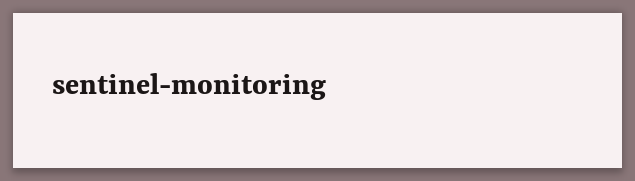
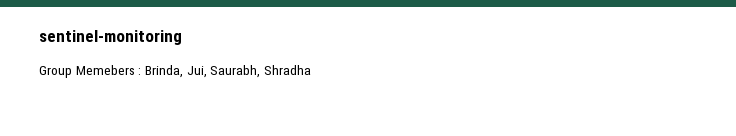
(326, 86) none -> [39,65,311,78] // Group Memebers : Brinda, Jui, Saurabh, Shradha

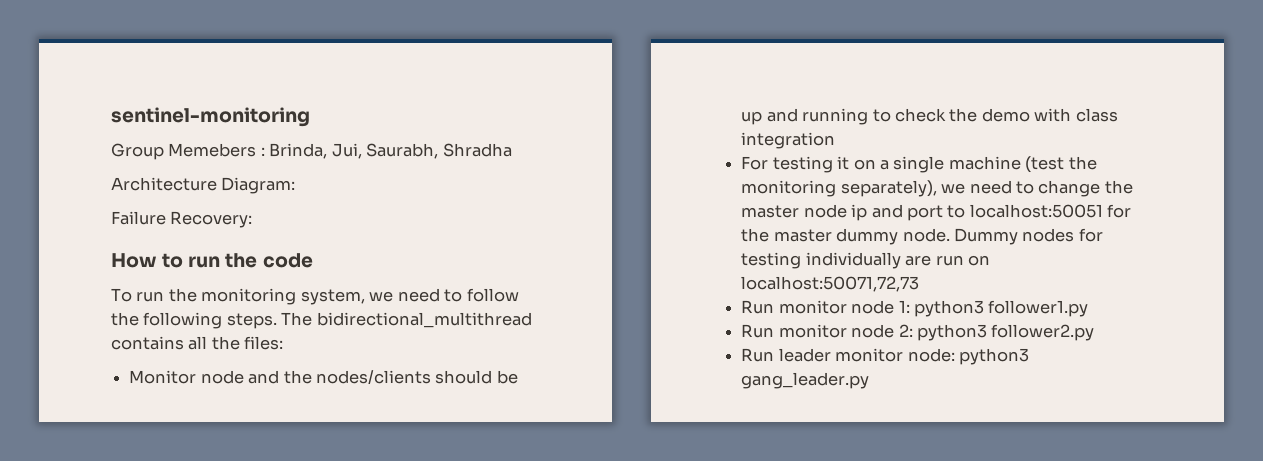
(311, 70) none -> [111,177,296,194] [111,211,253,228] [111,253,313,268] [111,288,519,305] [111,312,532,329] [111,336,284,350] [129,370,518,384] [741,108,1118,125] [741,132,836,149] [741,156,1097,173] [741,180,1133,197] [741,204,1132,221] [741,228,1103,245] [741,252,990,269] [741,276,920,292] [741,300,1089,317] [741,324,1095,341] [741,348,1029,365] [741,372,870,389] // Architecture Diagram: // Failure Recovery: // How to run the code // To run the monitoring system, we need to follow the following steps. The bidirectional_multithread contains all the files: // Monitor node and the nodes/clients should be up and running to check the demo with class integration // For testing it on a single machine (test the monitoring separately), we need to change the master node ip and port to localhost:50051 for the master dummy node. Dummy nodes for testing individually are run on localhost:50071,72,73 // Run monitor node 1: python3 follower1.py // Run monitor node 2: python3 follower2.py // Run leader monitor node: python3 gang_leader.py

